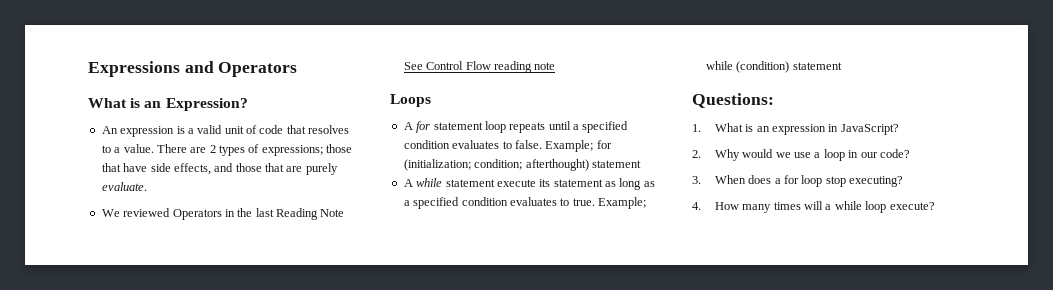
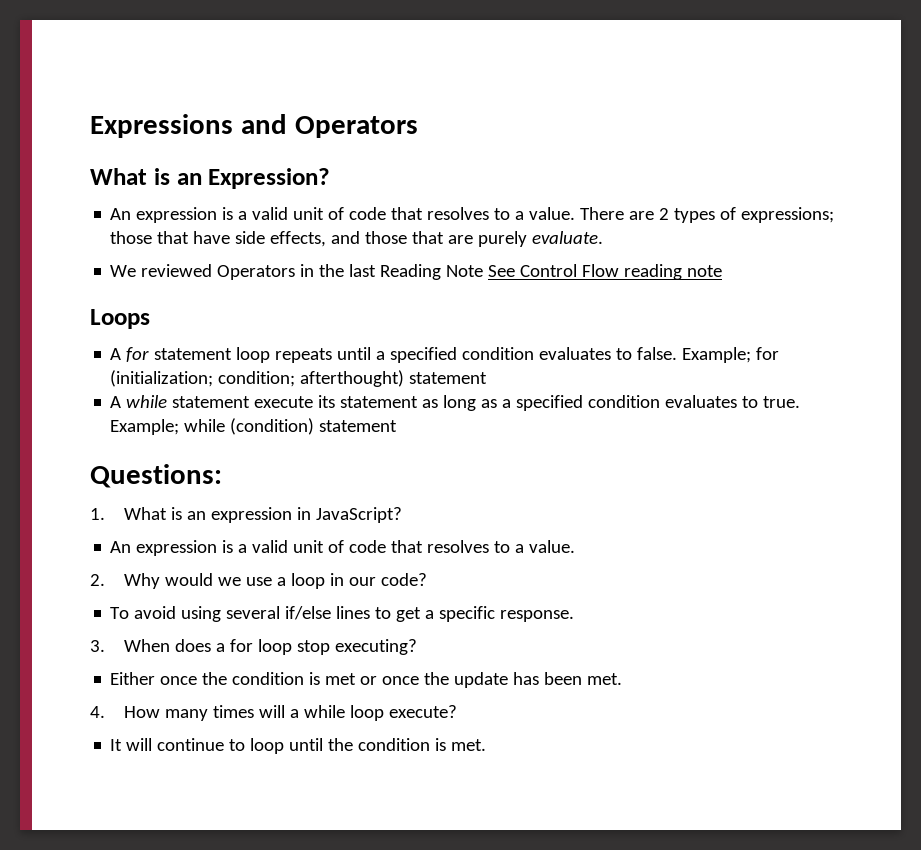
(899, 129) none -> [110,540,576,556] // An expression is a valid unit of code that resolves to a value.
(910, 153) none -> [110,606,575,622] // To avoid using several if/else lines to get a specific response.
(904, 181) none -> [110,672,623,688] // Either once the condition is met or once the update has been met.
(935, 206) none -> [110,738,487,754] // It will continue to loop until the condition is met.

